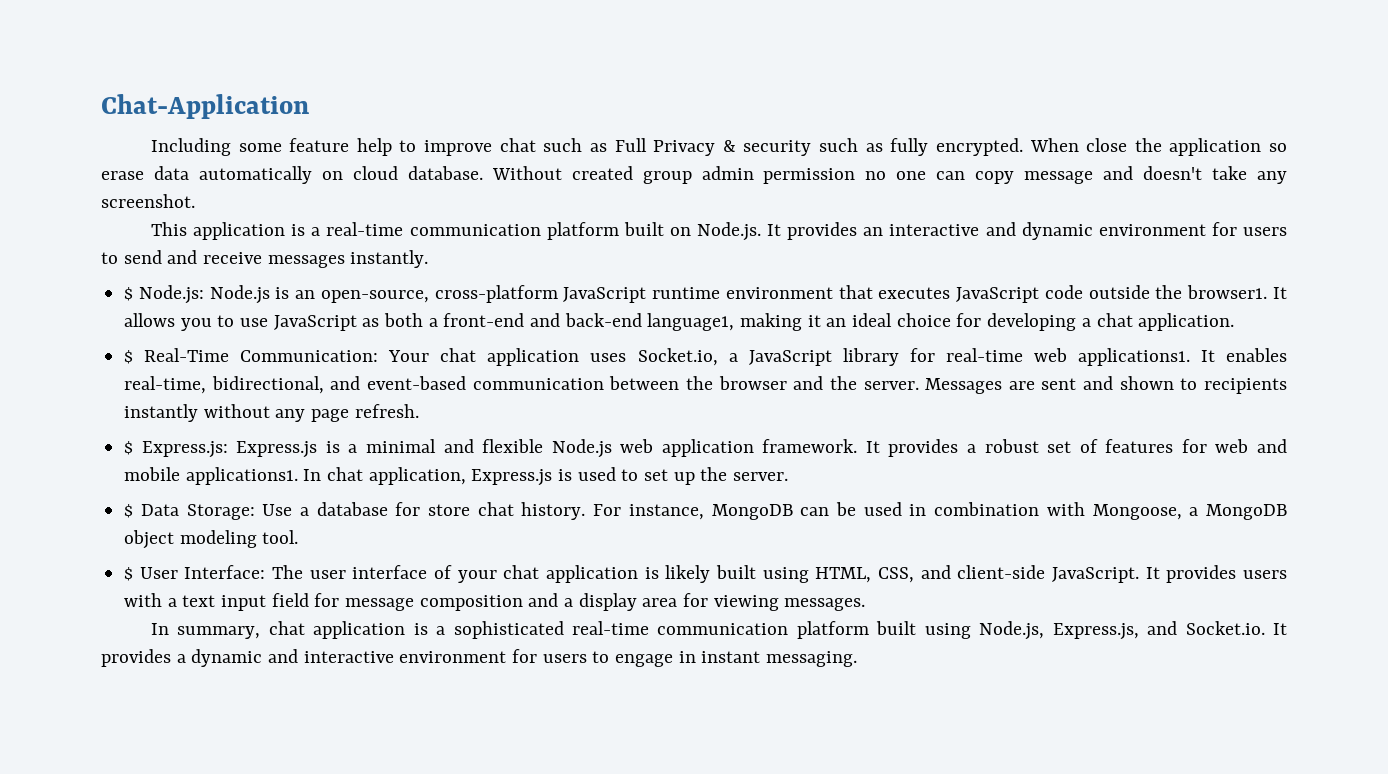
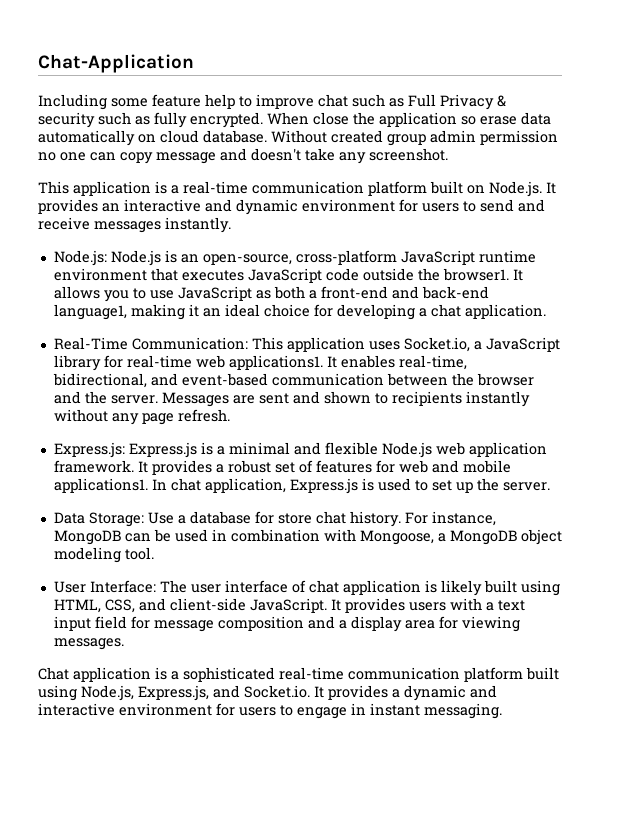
[124,287,134,301] $ -> (231, 225) none
[124,350,134,364] $ -> (546, 311) none
[388,348,477,362] Your chat -> [251,337,283,350] This
[124,441,134,455] $ -> (230, 415) none
[124,504,134,518] $ -> (550, 486) none
[124,567,134,581] $ -> (154, 553) none
[457,570,497,583] your -> (306, 586) none
[150,621,305,639] In summary, chat -> [38,667,69,680] Chat

